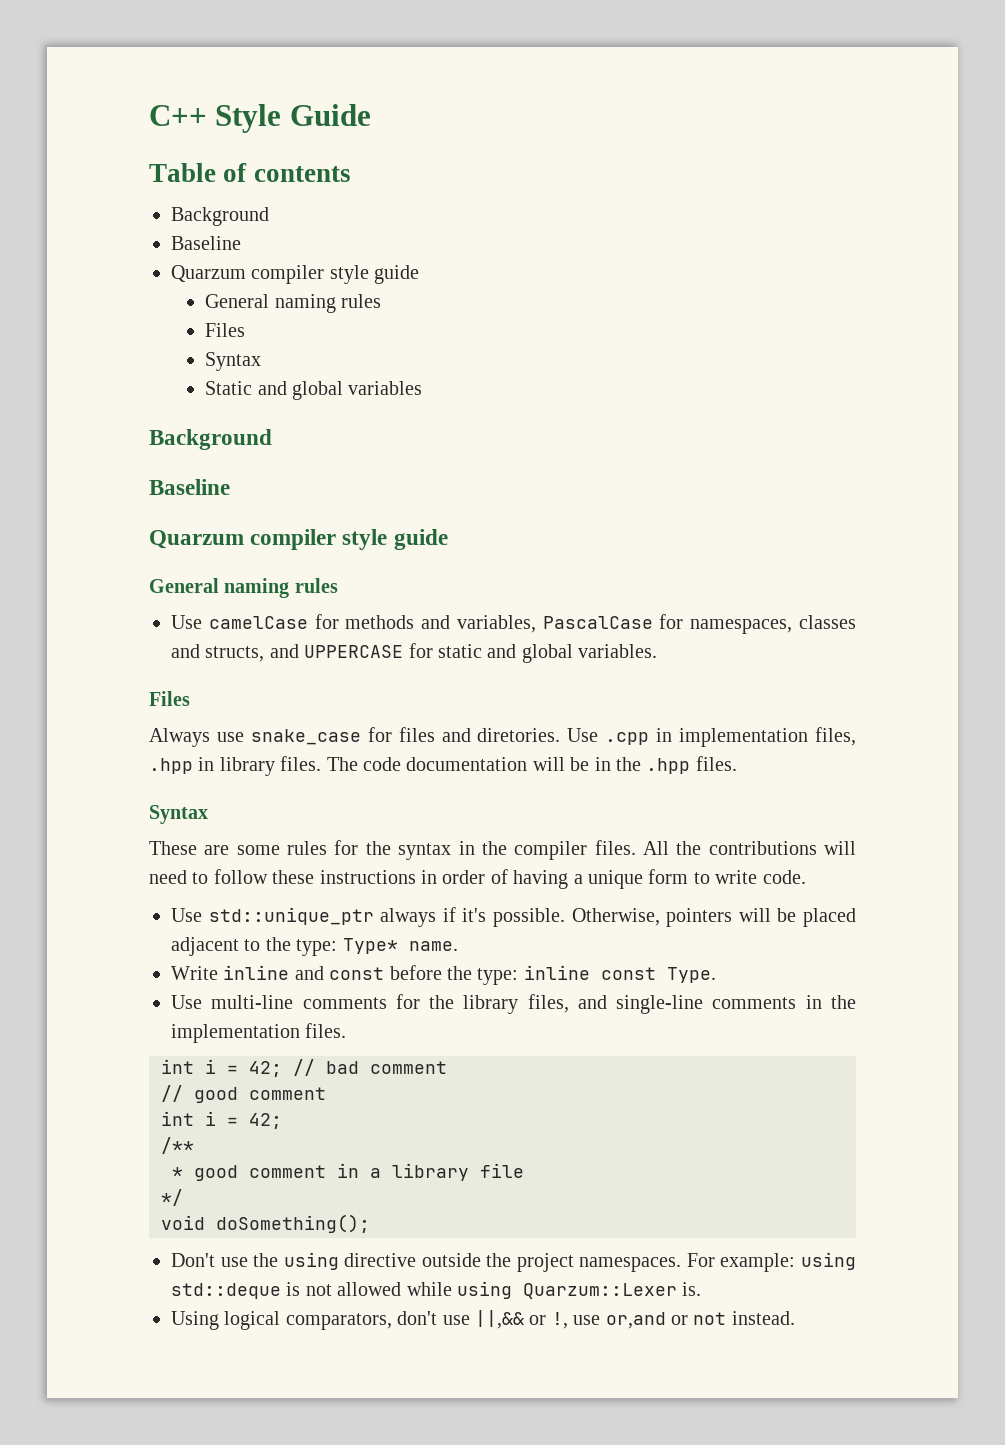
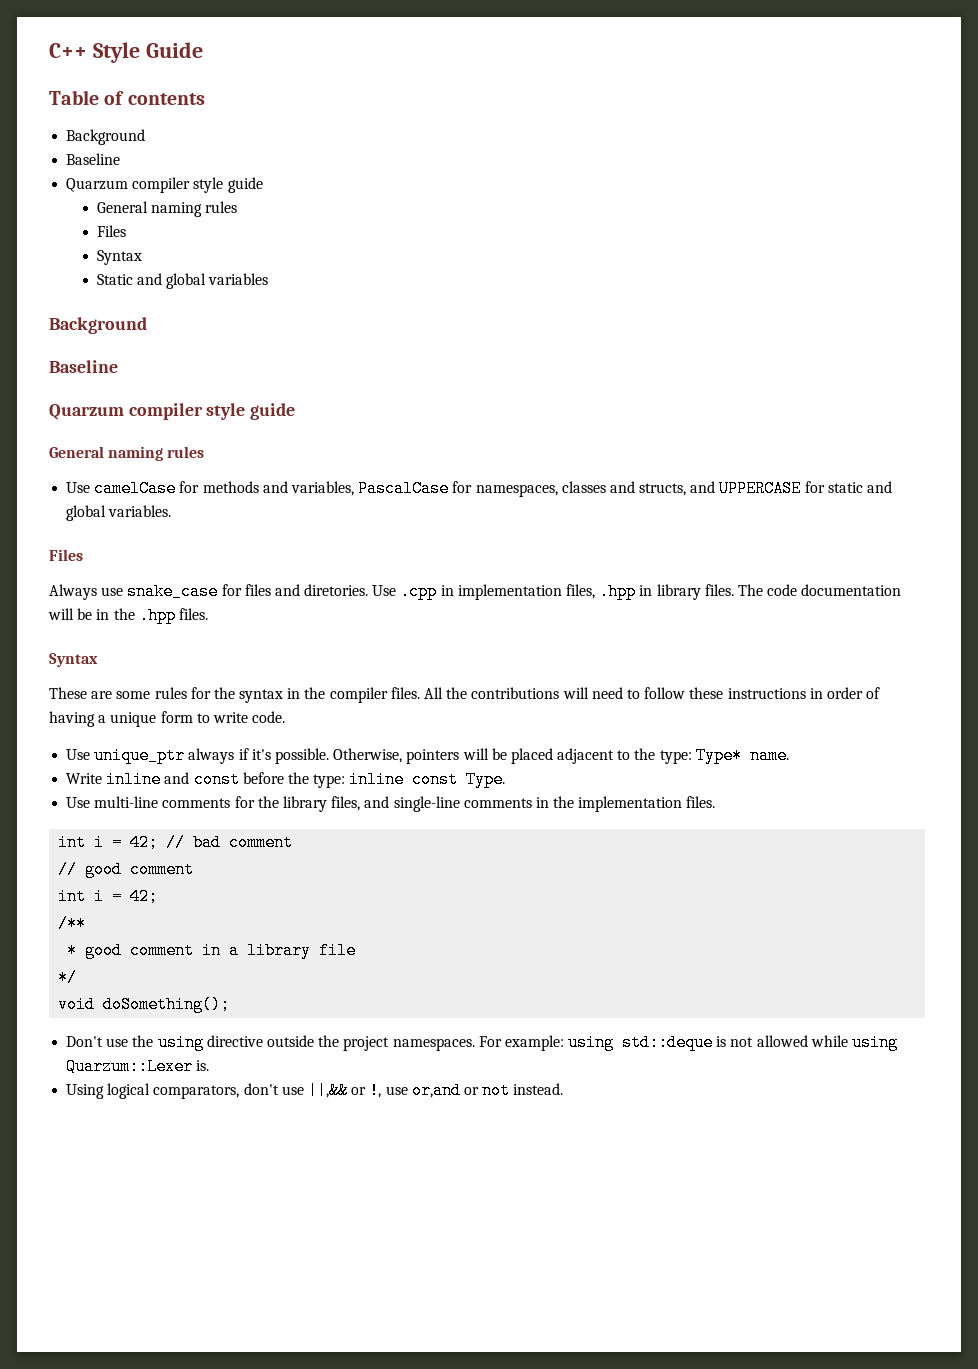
[208,907,374,925] std::unique_ptr -> [94,747,186,764] unique_ptr

